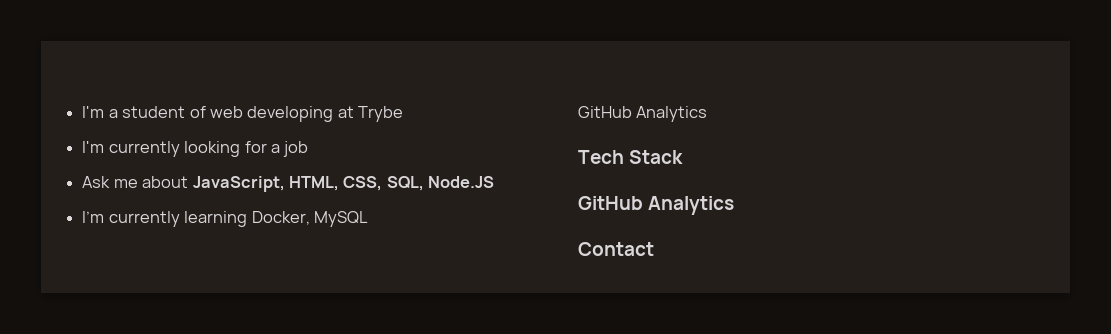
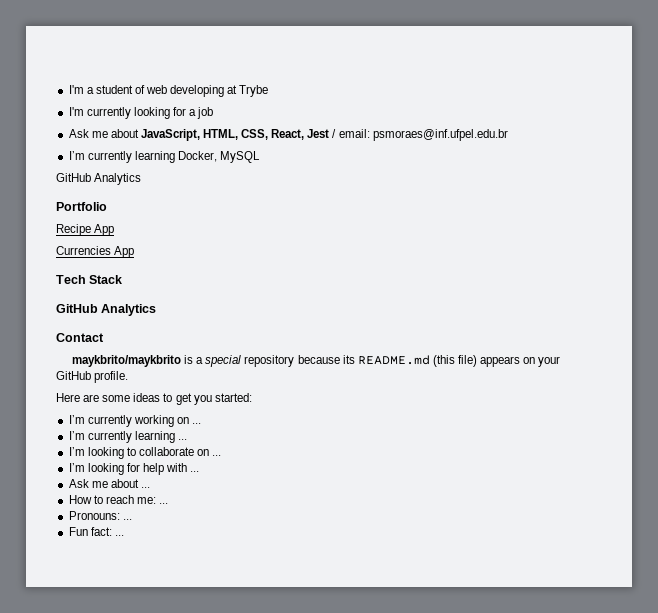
[386,176,495,191] SQL, Node.JS -> [271,129,508,141] React, Jest / email: psmoraes@inf.ufpel.edu.br
(708, 114) none -> [56,202,107,211] [56,224,115,236] [56,246,135,258] // Portfolio // Recipe App // Currencies App
(654, 249) none -> [72,355,561,367] [56,371,129,383] [56,393,252,405] [68,415,202,427] [68,431,187,443] [68,447,222,459] [68,463,200,475] [68,479,150,488] [68,495,169,504] [68,511,132,520] [68,527,124,536] // maykbrito/maykbrito is a special repository because its README.md (this file) appears on your GitHub profile. // Here are some ideas to get you started: // I’m currently working on ... // I’m currently learning ... // I’m looking to collaborate on ... // I’m looking for help with ... // Ask me about ... // How to reach me: ... // Pronouns: ... // Fun fact: ...

